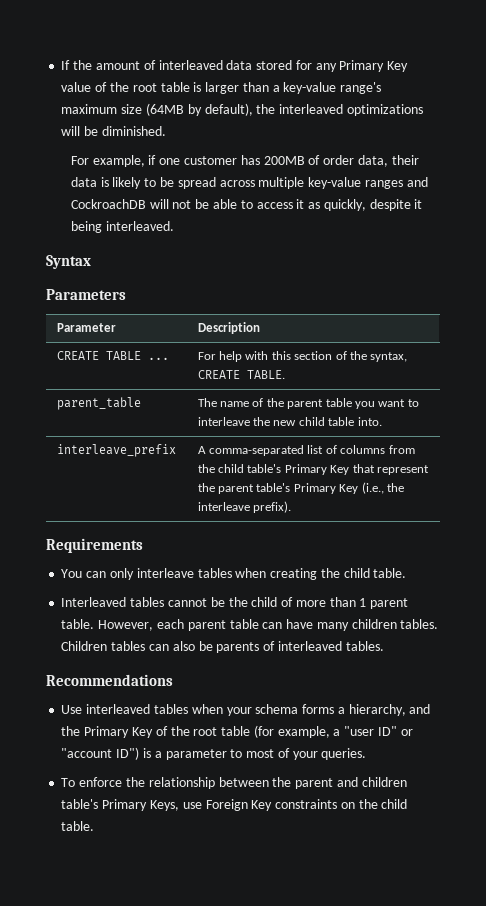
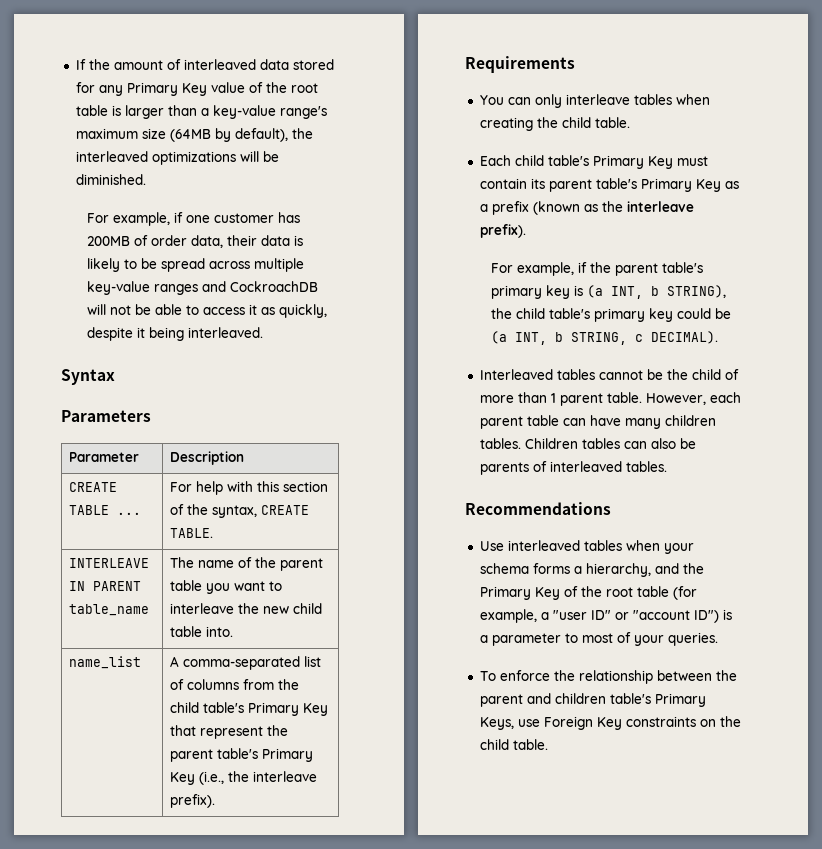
[56,397,141,410] parent_table -> [69,558,150,568] [69,581,142,591] [69,604,150,616] INTERLEAVE IN PARENT table_name
[56,444,176,457] interleave_prefix -> [69,656,142,669] name_list
(407, 573) none -> [479,155,708,169] [479,178,739,192] [479,201,694,215] [479,224,526,238] [490,262,703,276] [490,285,726,299] [490,308,731,322] [490,331,718,345] // Each child table's Primary Key must contain its parent table's Primary Key as a prefix (known as the interleave prefix). // For example, if the parent table's primary key is (a INT, b STRING), the child table's primary key could be (a INT, b STRING, c DECIMAL).

